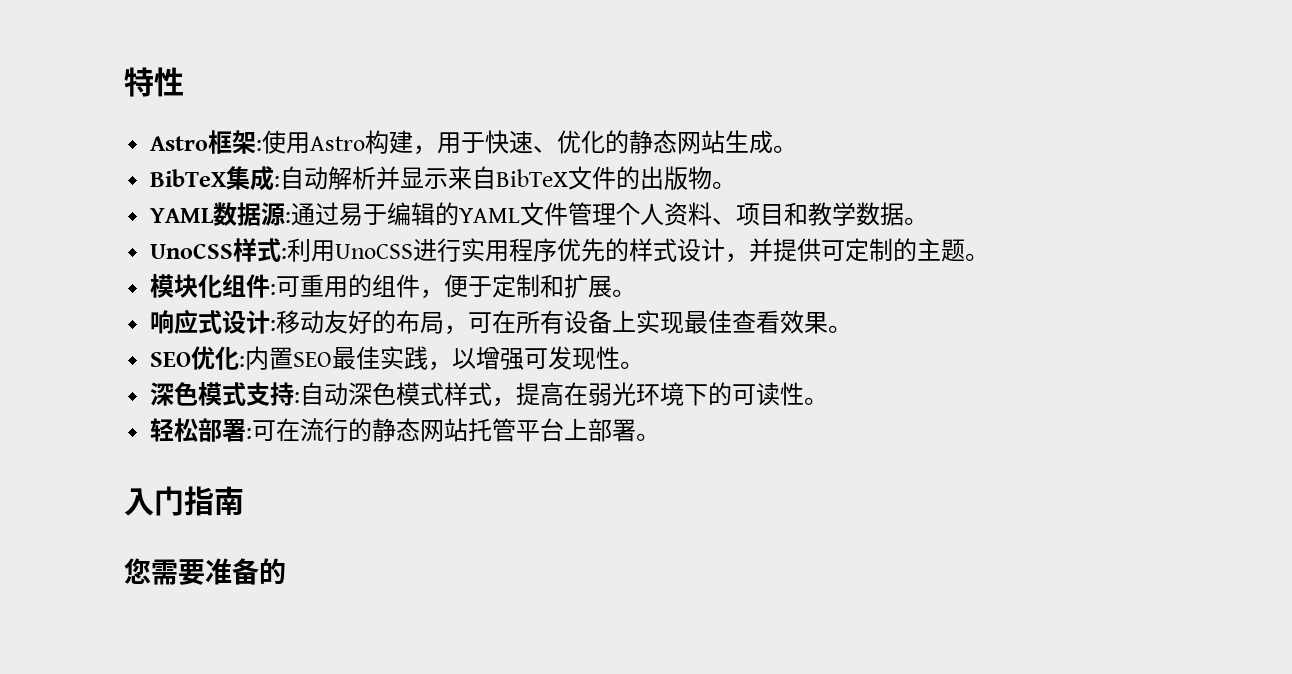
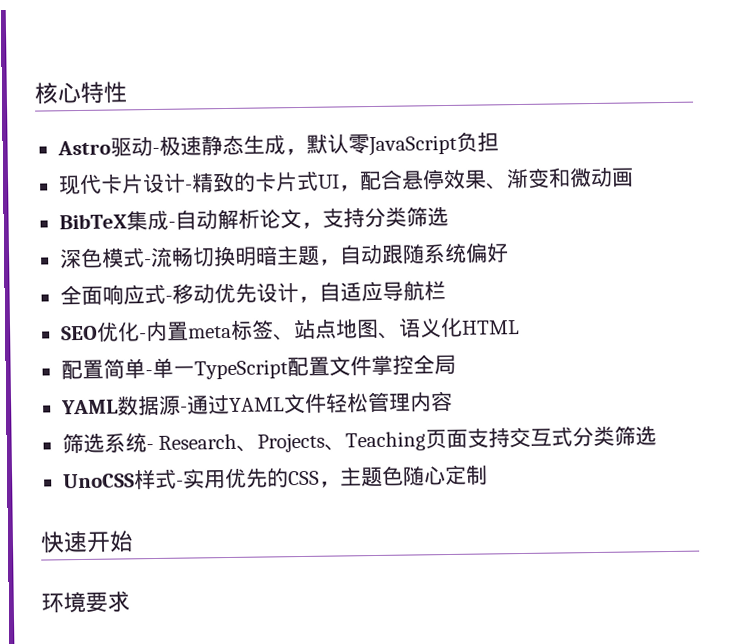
(124, 82) none -> [34,81,81,105] 核心
[208,130,798,155] 框架:使用Astro构建，用于快速、优化的静态网站生成。 -> [109,132,499,157] [57,167,634,196] 驱动-极速静态生成，默认零JavaScript负担 // 现代卡片设计-精致的卡片式UI，配合悬停效果、渐变和微动画
[274,176,281,187] : -> [167,221,176,228] -
[376,166,737,190] [150,202,929,226] [150,238,990,263] [150,274,637,299] [150,310,853,335] [150,346,645,371] [150,382,829,407] [150,418,661,442] [124,486,244,516] [124,558,286,585] 并显示来自BibTeX文件的出版物。 // YAML数据源:通过易于编辑的YAML文件管理个人资料、项目和教学数据。 // UnoCSS样式:利用UnoCSS进行实用程序优先的样式设计，并提供可定制的主题。 // 模块化组件:可重用的组件，便于定制和扩展。 // 响应式设计:移动友好的布局，可在所有设备上实现最佳查看效果。 // SEO优化:内置SEO最佳实践，以增强可发现性。 // 深色模式支持:自动深色模式样式，提高在弱光环境下的可读性。 // 轻松部署:可在流行的静态网站托管平台上部署。 // 入门指南 // 您需要准备的 -> [258,206,449,230] [58,242,509,269] [59,280,446,306] [60,317,520,342] [60,354,456,380] [60,390,453,416] [61,425,658,454] [62,464,488,490] [40,530,134,554] [41,591,130,614] 论文，支持分类筛选 // 深色模式-流畅切换明暗主题，自动跟随系统偏好 // 全面响应式-移动优先设计，自适应导航栏 // SEO优化-内置meta标签、站点地图、语义化HTML // 配置简单-单一TypeScript配置文件掌控全局 // YAML数据源-通过YAML文件轻松管理内容 // 筛选系统- Research、Projects、Teaching页面支持交互式分类筛选 // UnoCSS样式-实用优先的CSS，主题色随心定制 // 快速开始 // 环境要求

